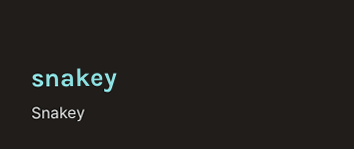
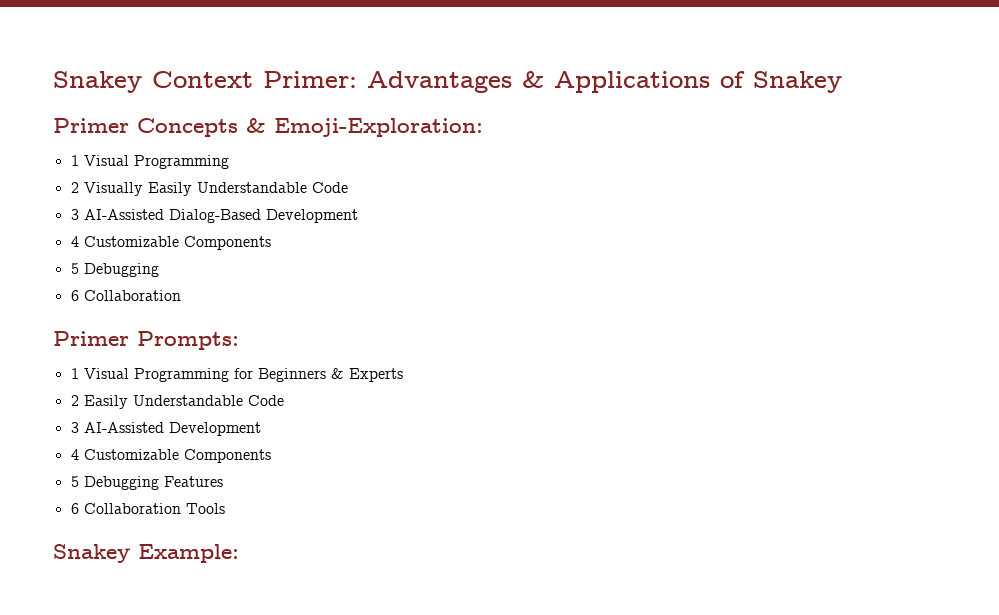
[30,67,118,94] [31,105,86,123] snakey // Snakey -> [53,71,842,93] [53,118,483,137] [70,155,229,169] [70,182,348,196] [70,209,358,223] [70,236,271,250] [70,263,159,277] [70,290,181,301] [53,331,239,350] [70,368,403,382] [70,395,284,409] [70,422,261,436] [70,449,271,463] [70,476,223,490] [70,503,225,514] [53,544,239,563] Snakey Context Primer: Advantages & Applications of Snakey // Primer Concepts & Emoji-Exploration: // 1 Visual Programming // 2 Visually Easily Understandable Code // 3 AI-Assisted Dialog-Based Development // 4 Customizable Components // 5 Debugging // 6 Collaboration // Primer Prompts: // 1 Visual Programming for Beginners & Experts // 2 Easily Understandable Code // 3 AI-Assisted Development // 4 Customizable Components // 5 Debugging Features // 6 Collaboration Tools // Snakey Example:

